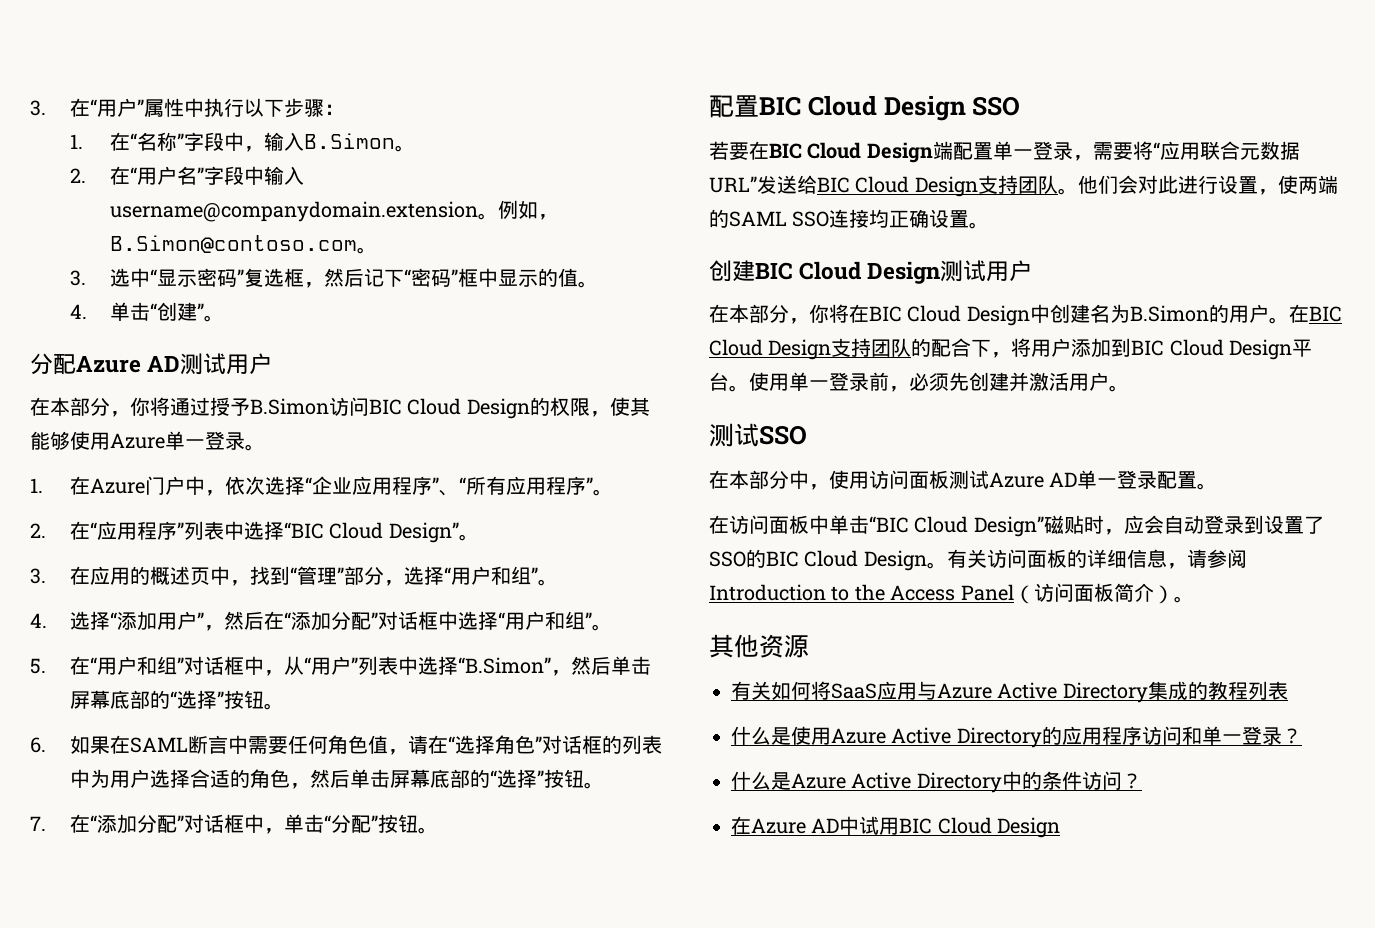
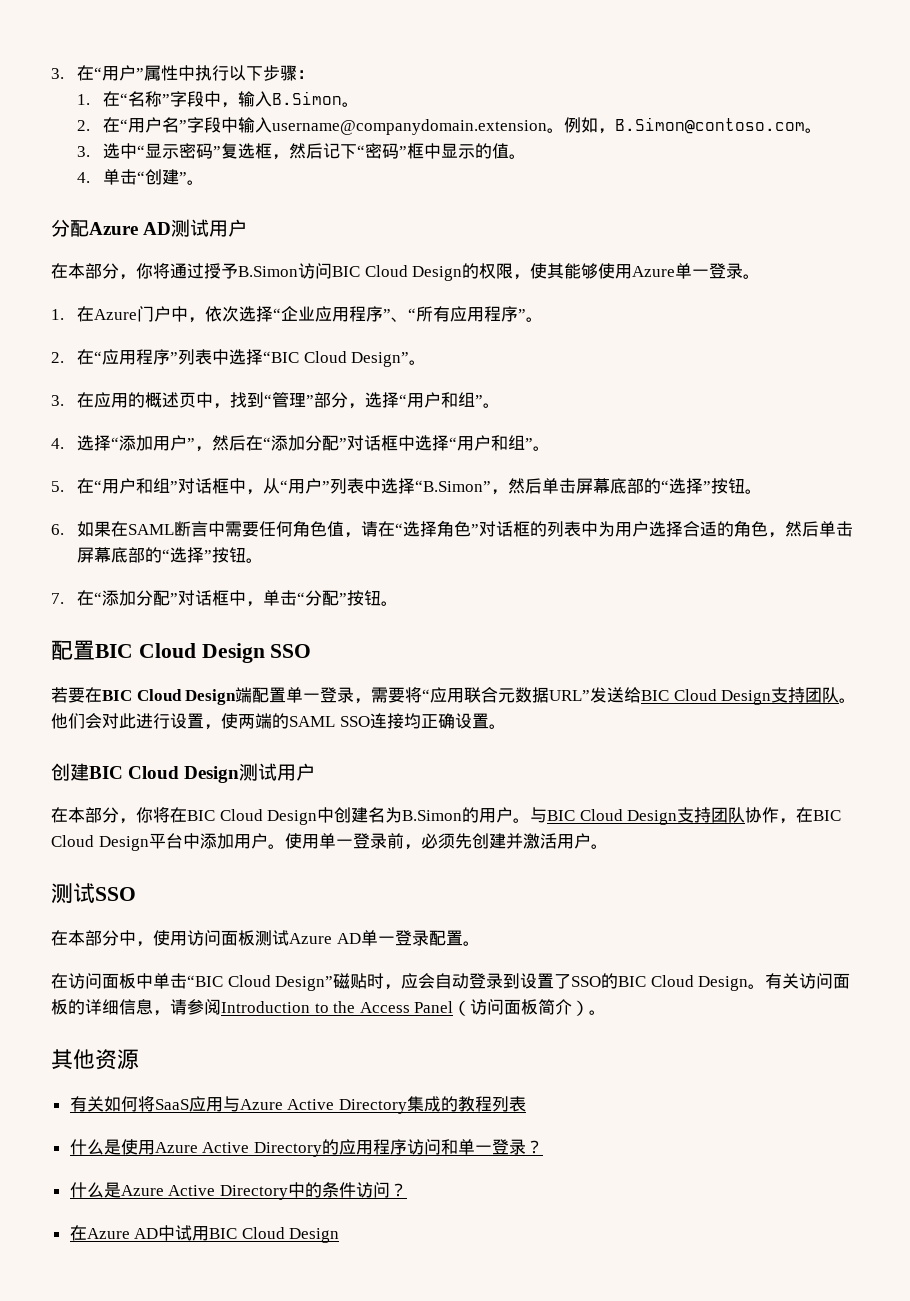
[1288,304,1342,323] [709,338,1132,360] 在BIC Cloud Design支持团队的配合下，将用户添加到 -> [530,807,814,825] 与BIC Cloud Design支持团队协作，在
(729, 381) none -> [182,833,268,849] 中添加用户

